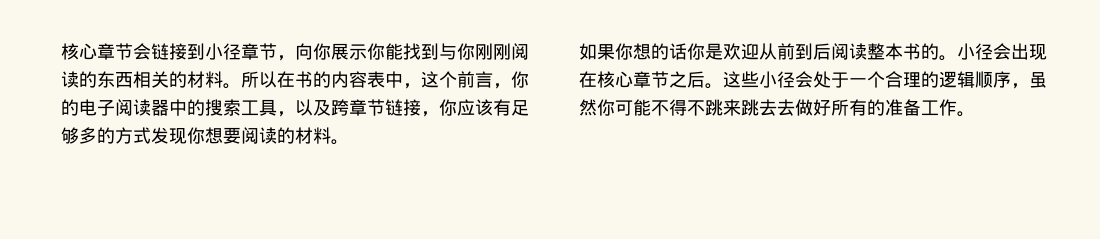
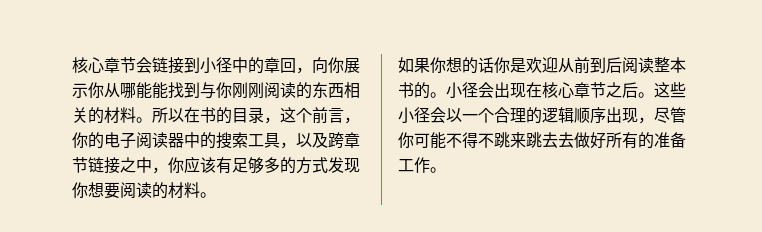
[241,43,277,60] 章节 -> [232,57,296,74] 中的章回
(385, 51) none -> [104,82,152,99] 从哪能
[331,71,403,88] 内容表中 -> [232,107,264,123] 目录
(421, 107) none -> [120,157,152,173] 之中
[813,71,849,88] 处于 -> [446,108,462,122] 以
[1011,72,1047,89] [579,99,597,116] ，虽然 -> [606,107,686,124] 出现，尽管

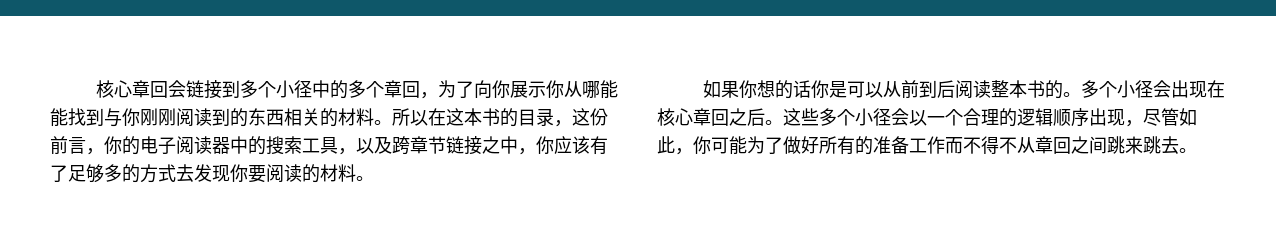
[72,57,136,73] 核心章节 -> [96,80,169,98] 核心章回
(200, 65) none -> [240,80,277,98] 多个
[264,57,312,74] 章回， -> [348,80,475,99] 多个章回，为了
(296, 90) none -> [212,108,230,126] 到
(200, 115) none -> [446,108,482,126] 这本
[296,108,312,123] 个 -> [590,108,608,126] 份
(232, 165) none -> [50,165,68,182] 了
[328,157,360,173] [72,182,104,198] 发现你想 -> [176,164,248,182] 去发现你
[526,57,558,73] 欢迎 -> [847,81,884,98] 可以
(446, 95) none -> [1081,80,1118,98] 多个
[590,82,606,98] 节 -> [711,109,729,126] 回
(686, 90) none -> [819,108,855,126] 多个
[398,132,574,149] 你可能不得不跳来跳去去 -> [1179,108,1197,126] [657,136,783,155] 如此，你可能为了
(430, 165) none -> [945,136,1179,154] 而不得不从章回之间跳来跳去

